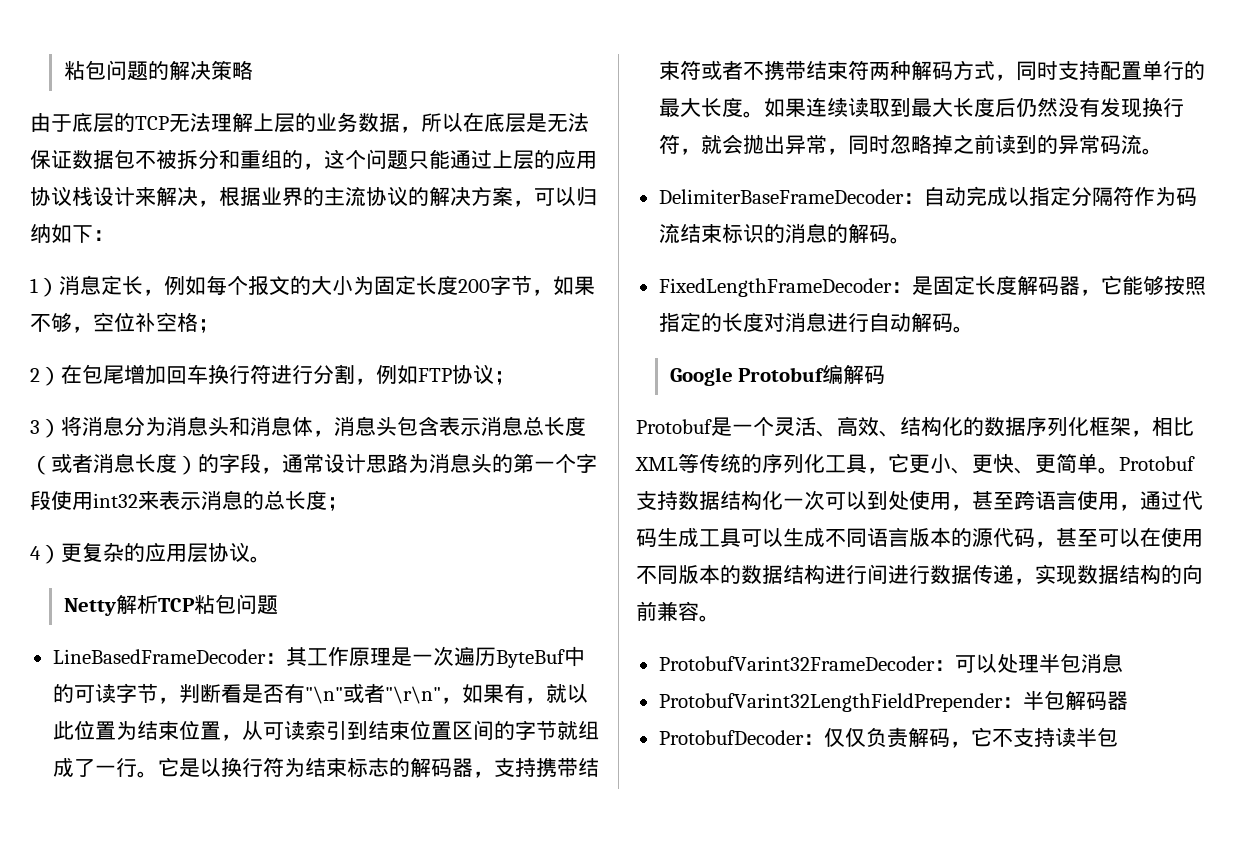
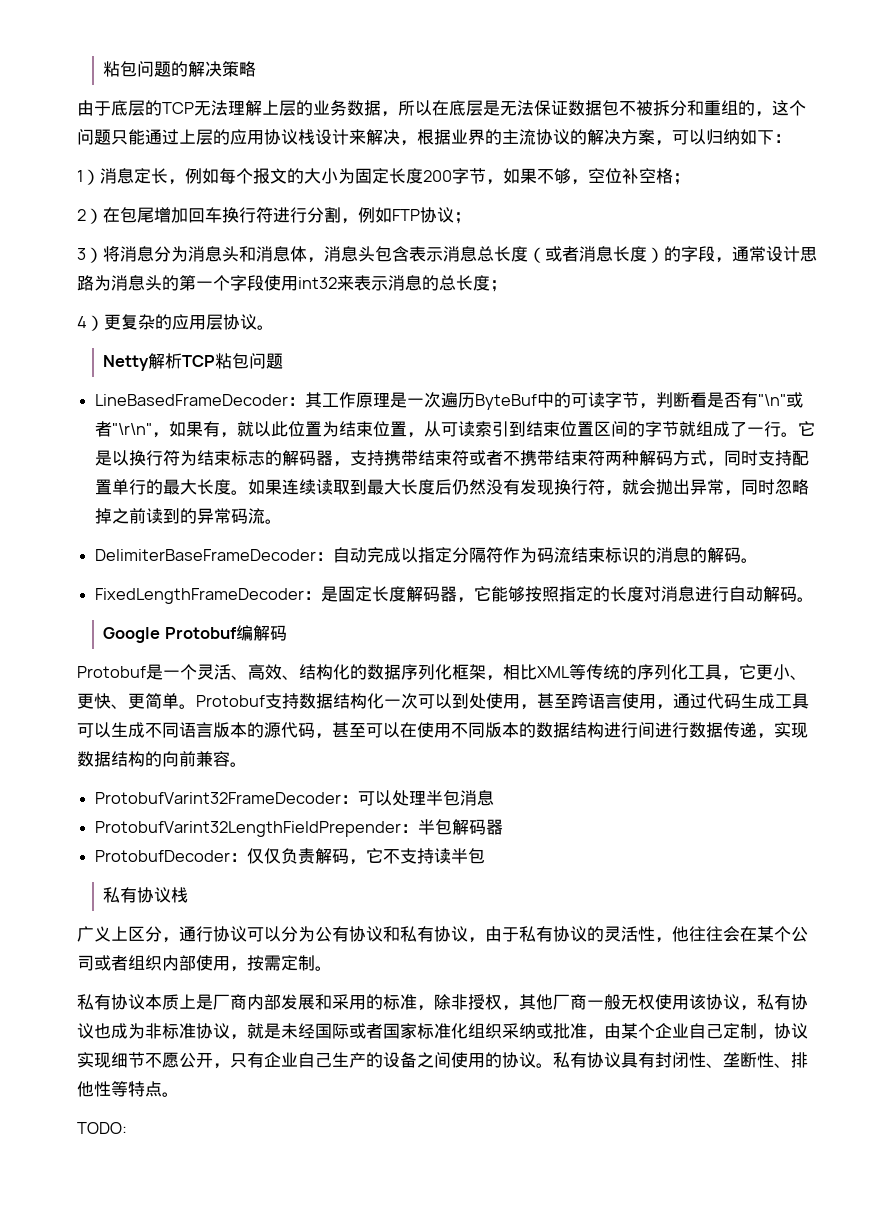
(1118, 737) none -> [103,887,189,903] [77,926,808,943] [77,955,332,972] [77,994,808,1011] [77,1023,808,1040] [77,1052,808,1069] [77,1081,179,1097] [77,1122,127,1134] // 私有协议栈 // 广义上区分，通行协议可以分为公有协议和私有协议，由于私有协议的灵活性，他往往会在某个公司或者组织内部使用，按需定制。 // 私有协议本质上是厂商内部发展和采用的标准，除非授权，其他厂商一般无权使用该协议，私有协议也成为非标准协议，就是未经国际或者国家标准化组织采纳或批准，由某个企业自己定制，协议实现细节不愿公开，只有企业自己生产的设备之间使用的协议。私有协议具有封闭性、垄断性、排他性等特点。 // TODO:

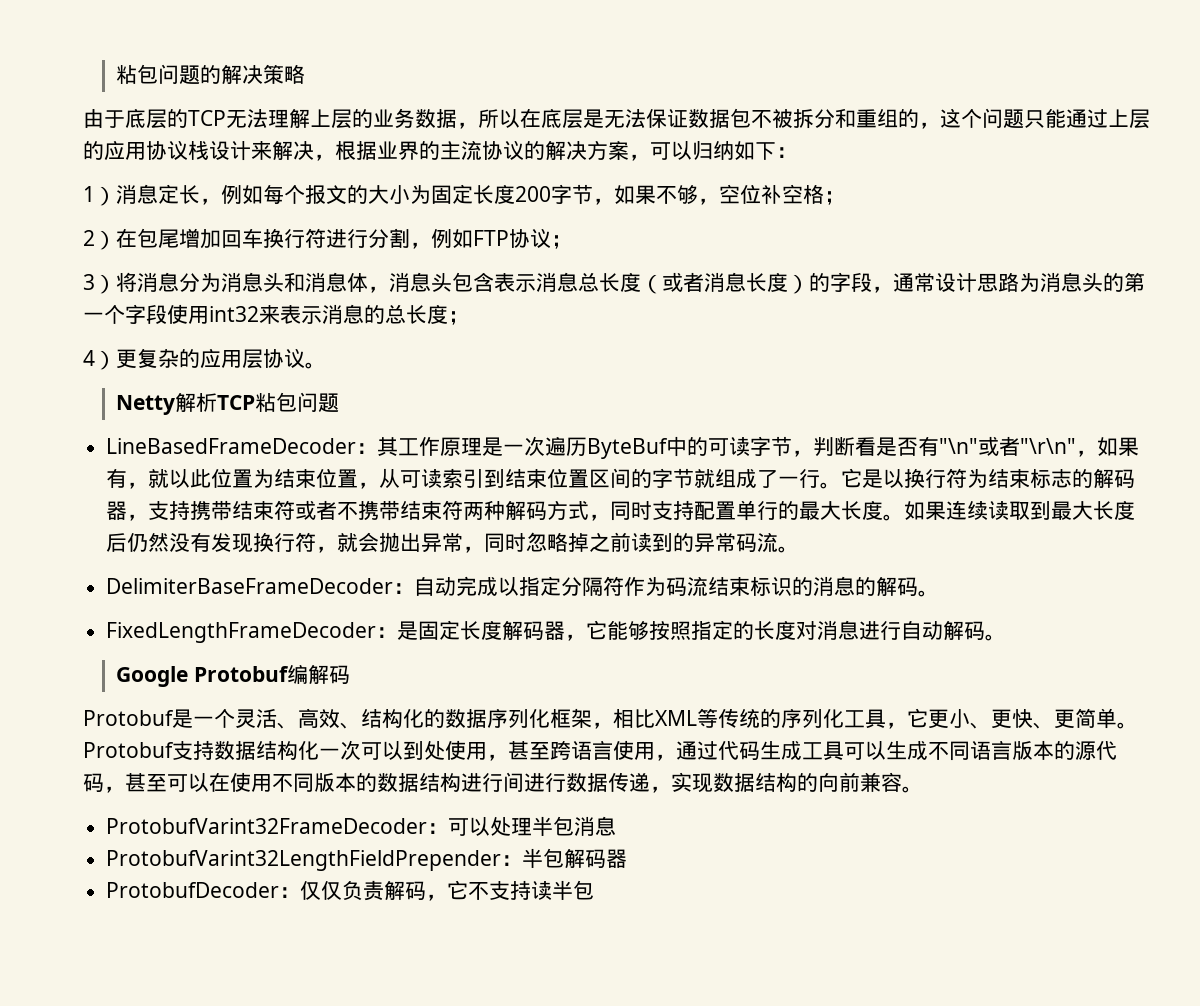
[103,887,189,903] [77,926,808,943] [77,955,332,972] [77,994,808,1011] [77,1023,808,1040] [77,1052,808,1069] [77,1081,179,1097] [77,1122,127,1134] // 私有协议栈 // 广义上区分，通行协议可以分为公有协议和私有协议，由于私有协议的灵活性，他往往会在某个公司或者组织内部使用，按需定制。 // 私有协议本质上是厂商内部发展和采用的标准，除非授权，其他厂商一般无权使用该协议，私有协议也成为非标准协议，就是未经国际或者国家标准化组织采纳或批准，由某个企业自己定制，协议实现细节不愿公开，只有企业自己生产的设备之间使用的协议。私有协议具有封闭性、垄断性、排他性等特点。 // TODO: -> (595, 890) none

